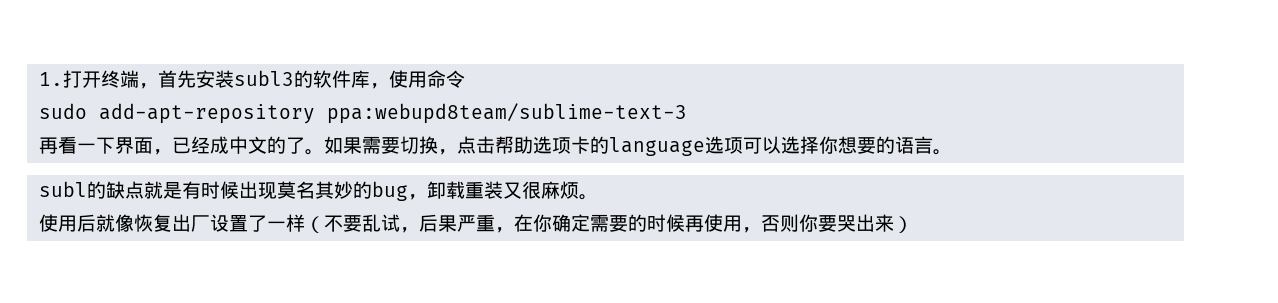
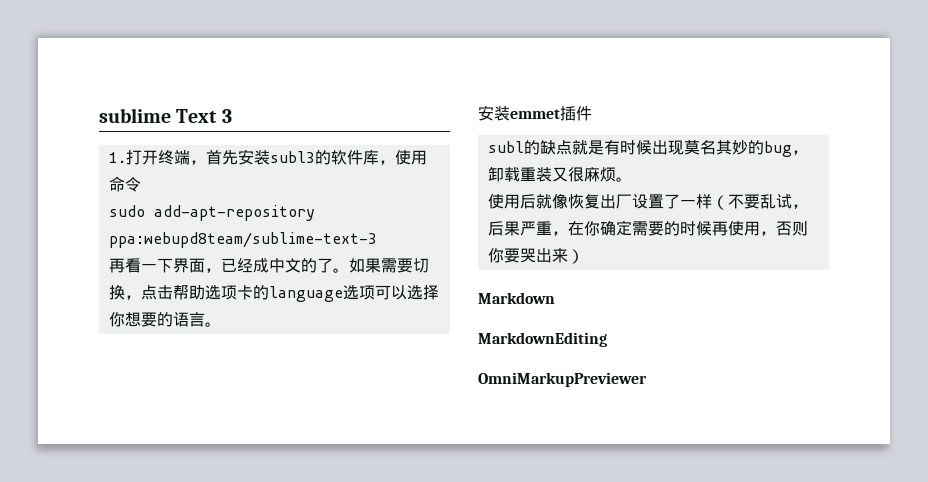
(39, 79) none -> [99,108,232,123] sublime Text 3 //
(952, 152) none -> [478,105,592,121] // 安装emmet插件
(913, 224) none -> [478,292,555,304] [478,332,607,347] [478,372,647,387] // Markdown // MarkdownEditing // OmniMarkupPreviewer

